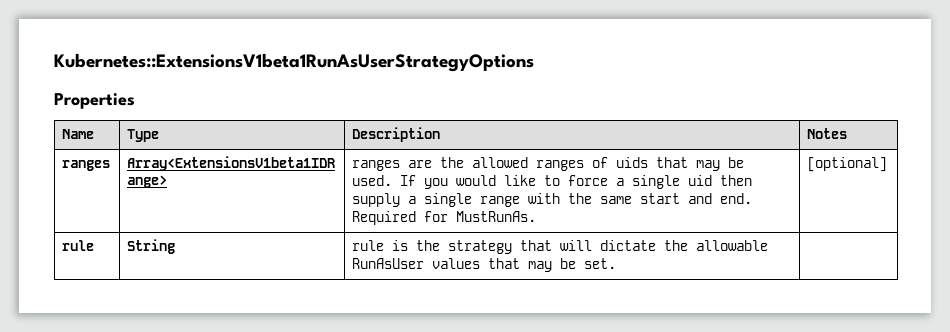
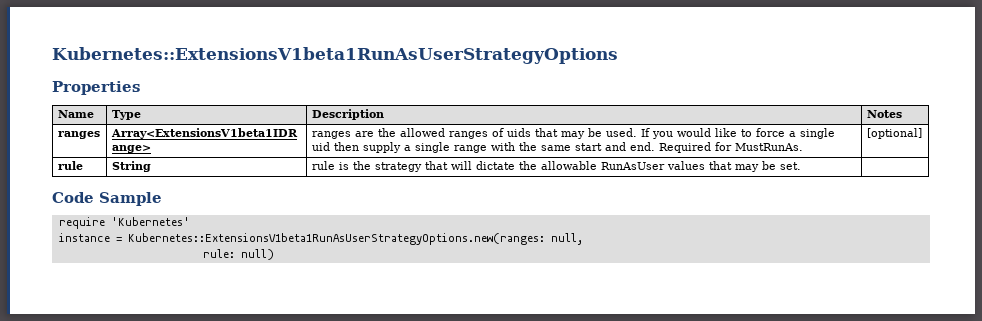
(617, 263) none -> [52,192,162,206] [58,217,190,229] [58,233,583,245] [202,249,274,260] // Code Sample // require 'Kubernetes' // instance = Kubernetes::ExtensionsV1beta1RunAsUserStrategyOptions.new(ranges: null, // rule: null)

